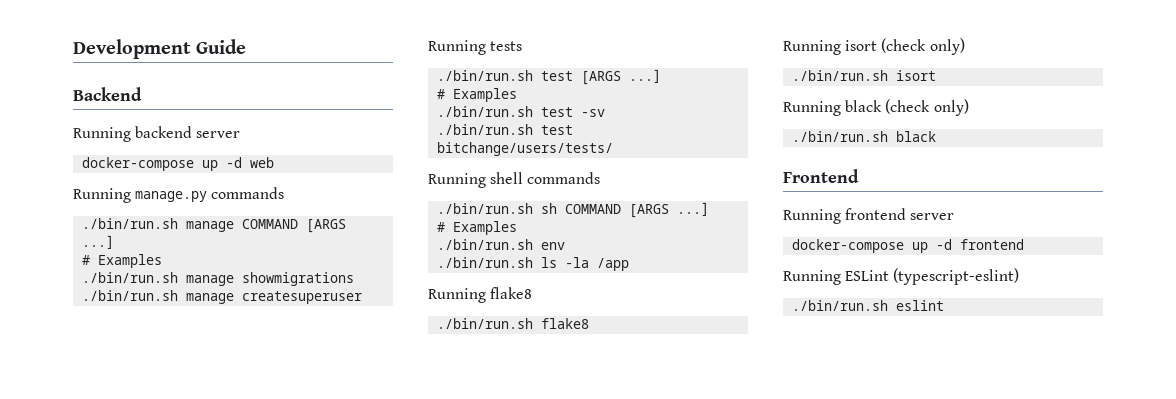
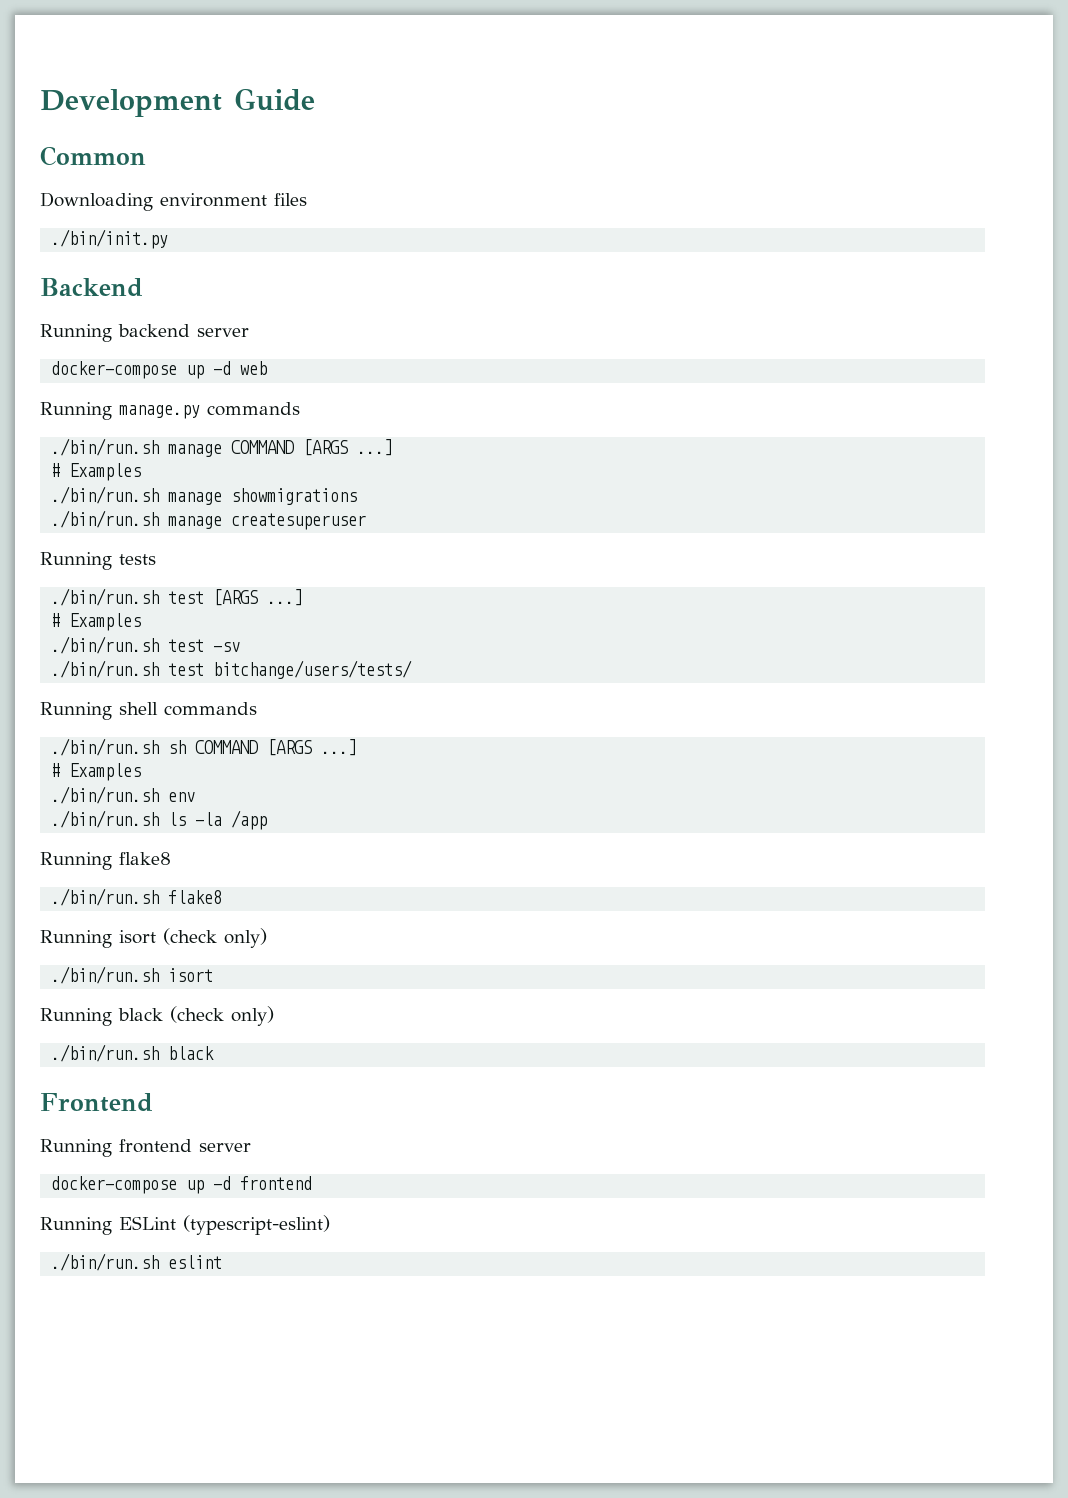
(247, 46) none -> [40,146,146,166] [40,192,307,211] [51,229,169,249] // Common // Downloading environment files // ./bin/init.py

